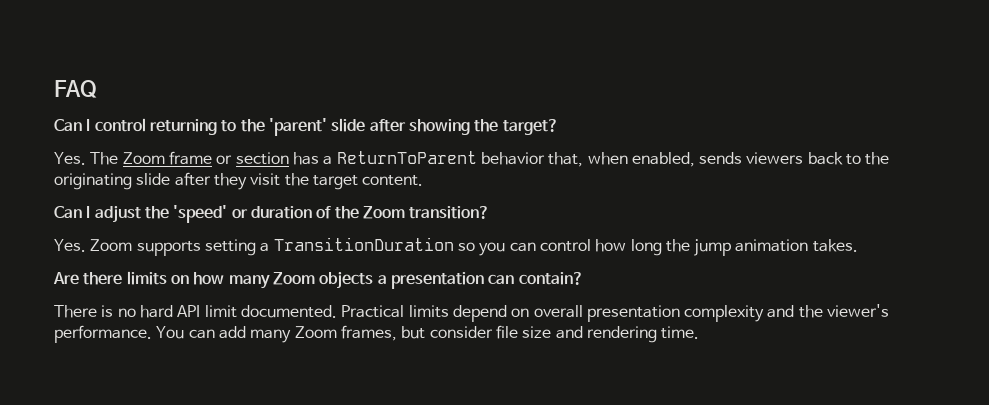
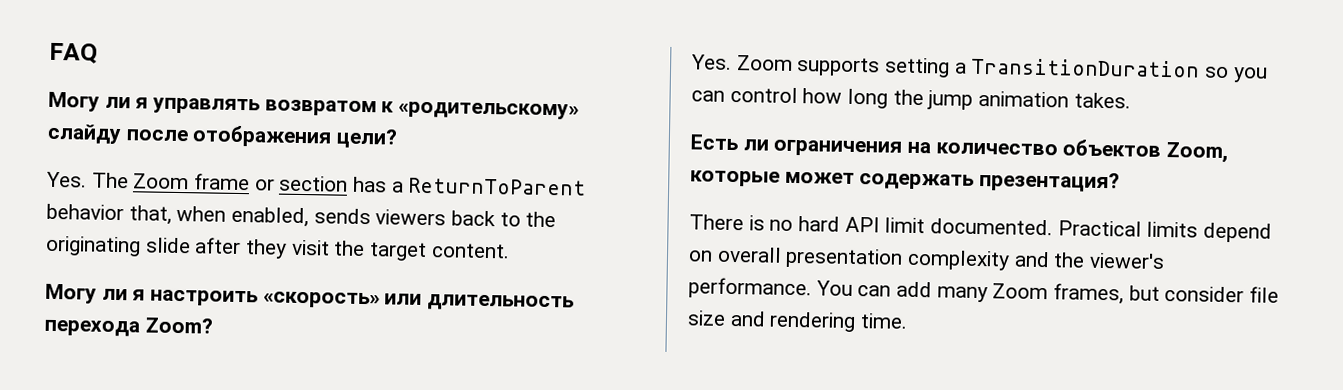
[54,118,559,136] Can I control returning to the 'parent' slide after showing the target? -> [48,91,580,120] [47,123,399,149] Могу ли я управлять возвратом к «родительскому» слайду после отображения цели?
[54,205,491,223] Can I adjust the 'speed' or duration of the Zoom transition? -> [45,283,575,312] [44,317,213,337] Могу ли я настроить «скорость» или длительность перехода Zoom?
[53,271,584,289] Are there limits on how many Zoom objects a presentation can contain? -> [690,134,1229,164] [690,170,1121,193] Есть ли ограничения на количество объектов Zoom, которые может содержать презентация?

